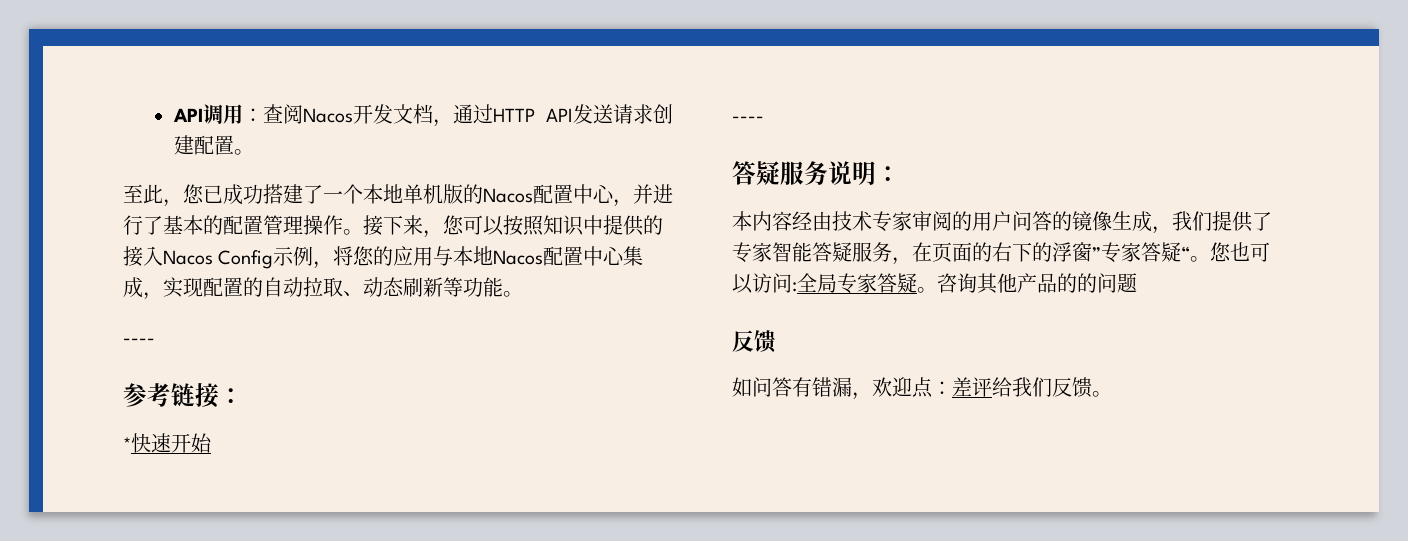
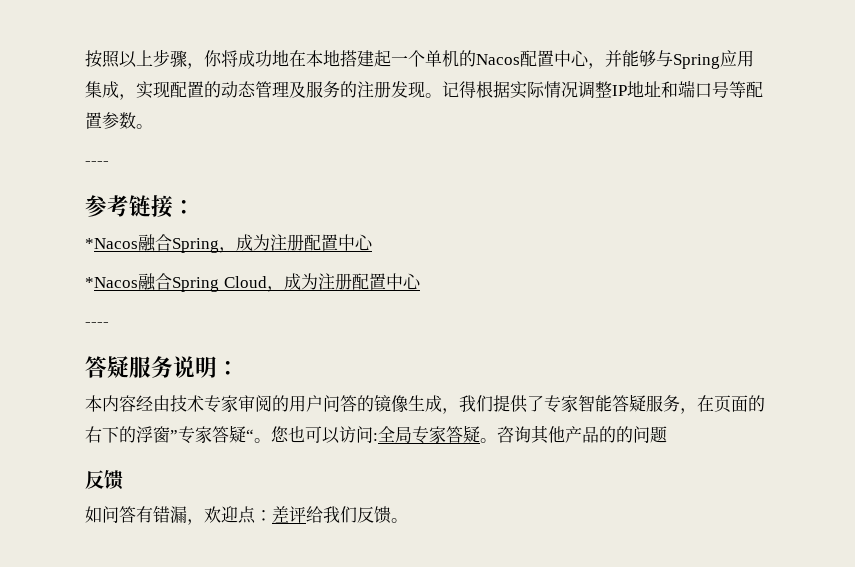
[172,104,673,127] [173,135,254,155] [123,184,463,207] API调用：查阅Nacos开发文档，通过HTTP API发送请求创建配置。 // 至此，您已成功搭建了一个本地单机版 -> [85,49,459,69] 按照以上步骤，你将成功地在本地搭建起一个单机
[653,184,673,204] [123,215,663,238] [123,246,644,269] [123,277,523,300] [123,338,155,344] [123,383,243,408] [123,433,212,453] 进行了基本的配置管理操作。接下来，您可以按照知识中提供的接入Nacos Config示例，将您的应用与本地Nacos配置中心集成，实现配置的自动拉取、动态刷新等功能。 // ---- // 参考链接： // *快速开始 -> [622,50,754,69] [85,80,763,100] [85,112,153,129] [85,161,109,166] [85,195,195,218] [85,234,373,253] [85,273,421,292] 能够与Spring应用集成，实现配置的动态管理及服务的注册发现。记得根据实际情况调整IP地址和端口号等配置参数。 // ---- // 参考链接： // *Nacos融合Spring，成为注册配置中心 // *Nacos融合Spring Cloud，成为注册配置中心

